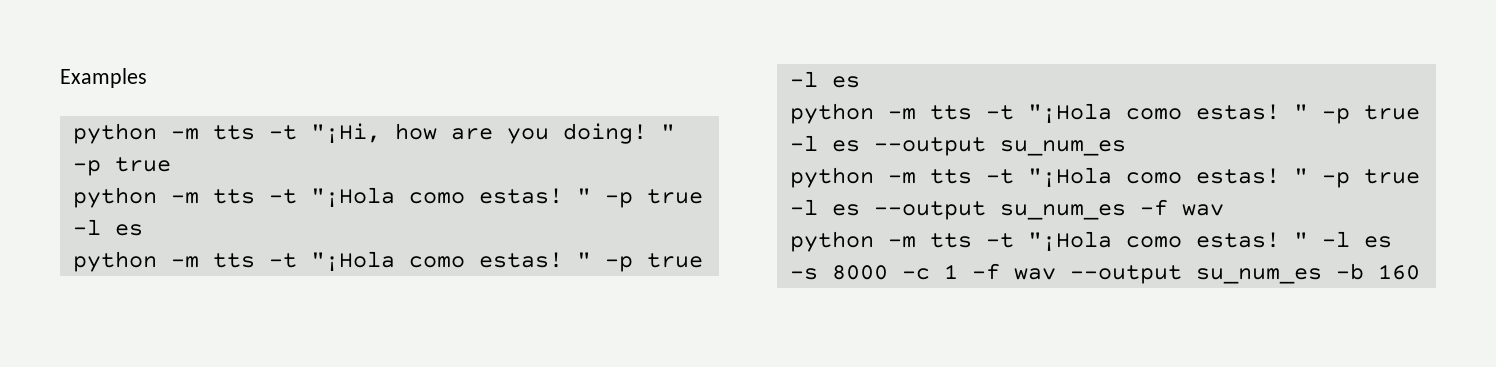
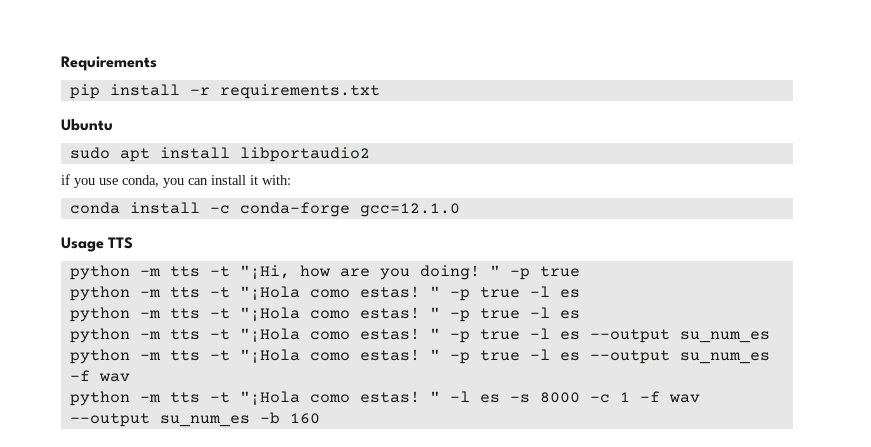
[60,68,147,88] Examples -> [61,56,157,71] [69,84,380,99] [61,119,113,131] [69,147,370,162] [61,174,291,188] [69,202,460,217] [61,237,134,252] Requirements // pip install -r requirements.txt // Ubuntu // sudo apt install libportaudio2 // if you use conda, you can install it with: // conda install -c conda-forge gcc=12.1.0 // Usage TTS

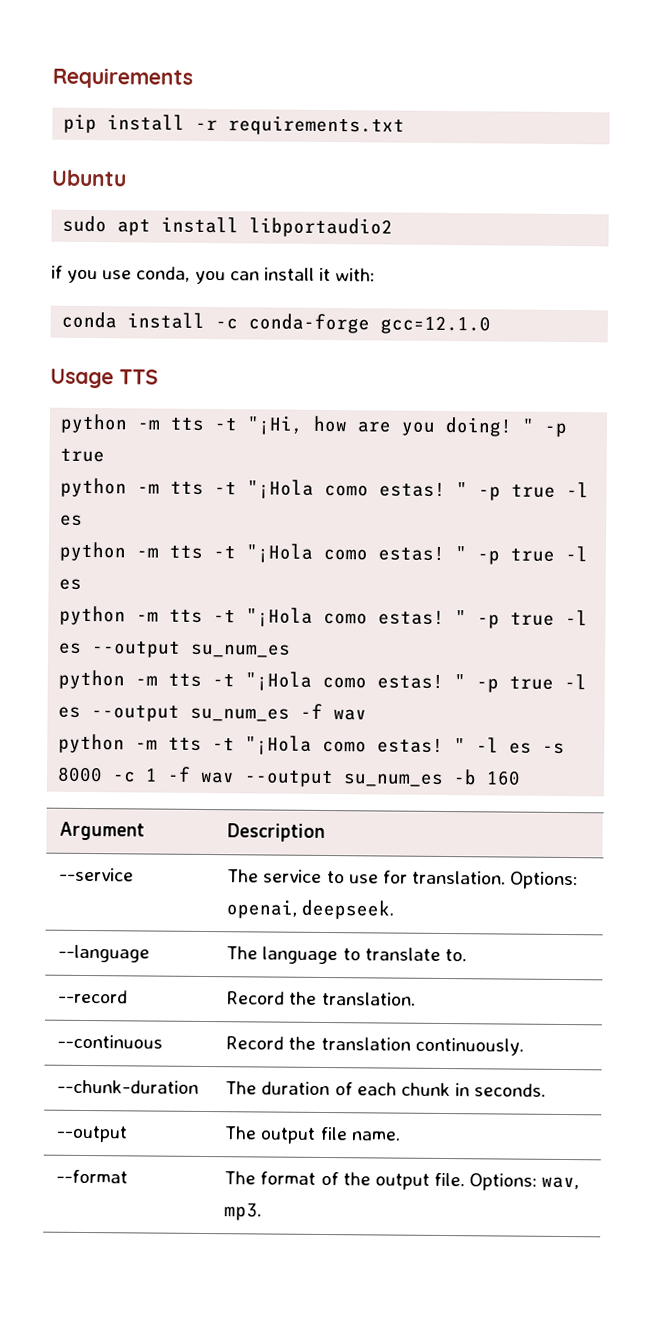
(320, 418) none -> [59,821,146,841] [227,823,326,842] [59,867,135,882] [227,869,579,890] [226,899,395,920] [58,944,151,963] [226,946,467,965] [58,989,129,1004] [226,991,416,1006] [57,1034,164,1049] [225,1036,524,1056] [57,1079,200,1094] [225,1081,547,1097] [56,1125,129,1143] [224,1126,401,1144] [56,1169,129,1184] [224,1171,580,1191] [224,1203,263,1221] // Argument | Description // --service | The service to use for translation. Options: openai, deepseek. // --language | The language to translate to. // --record | Record the translation. // --continuous | Record the translation continuously. // --chunk-duration | The duration of each chunk in seconds. // --output | The output file name. // --format | The format of the output file. Options: wav, mp3.

